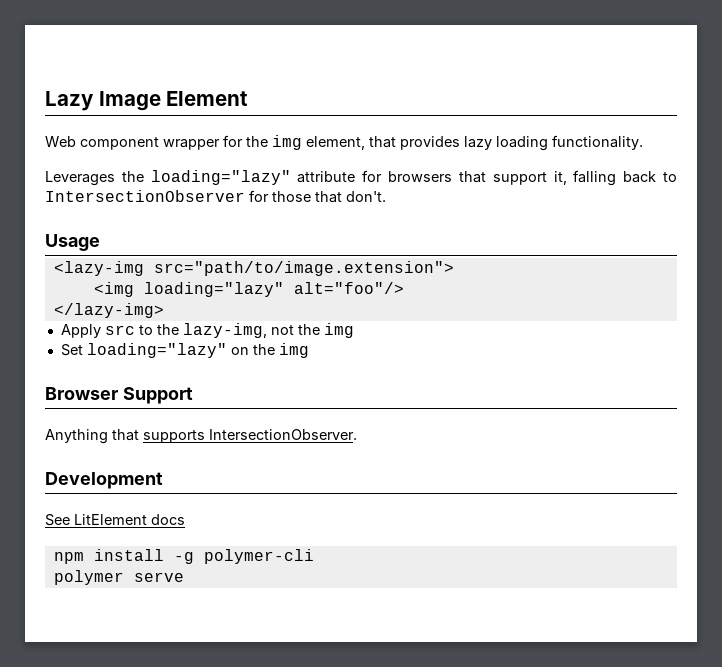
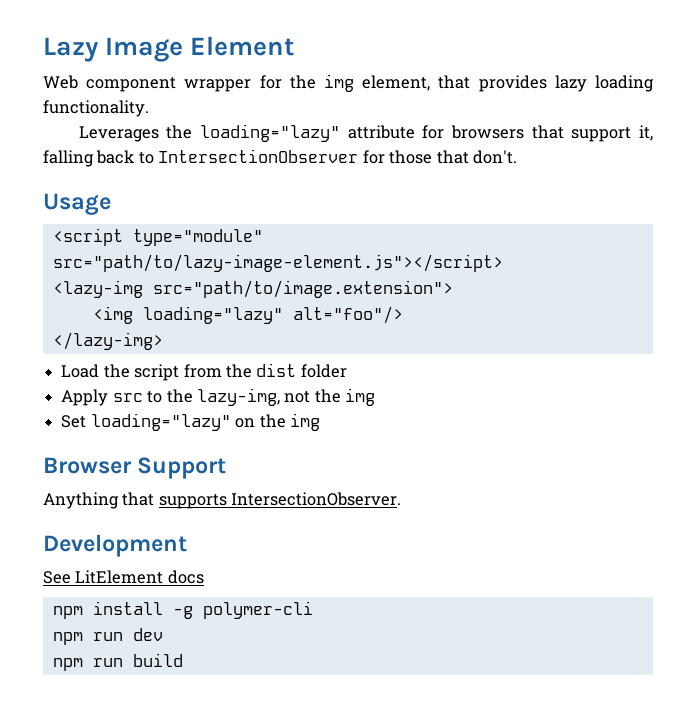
(100, 242) none -> [52,228,263,246] [52,254,503,272] // <script type="module" src="path/to/lazy-image-element.js"></script>
(164, 310) none -> [61,363,347,381] // Load the script from the dist folder
[53,570,184,585] polymer serve -> [52,628,163,645] [52,653,183,671] npm run dev // npm run build

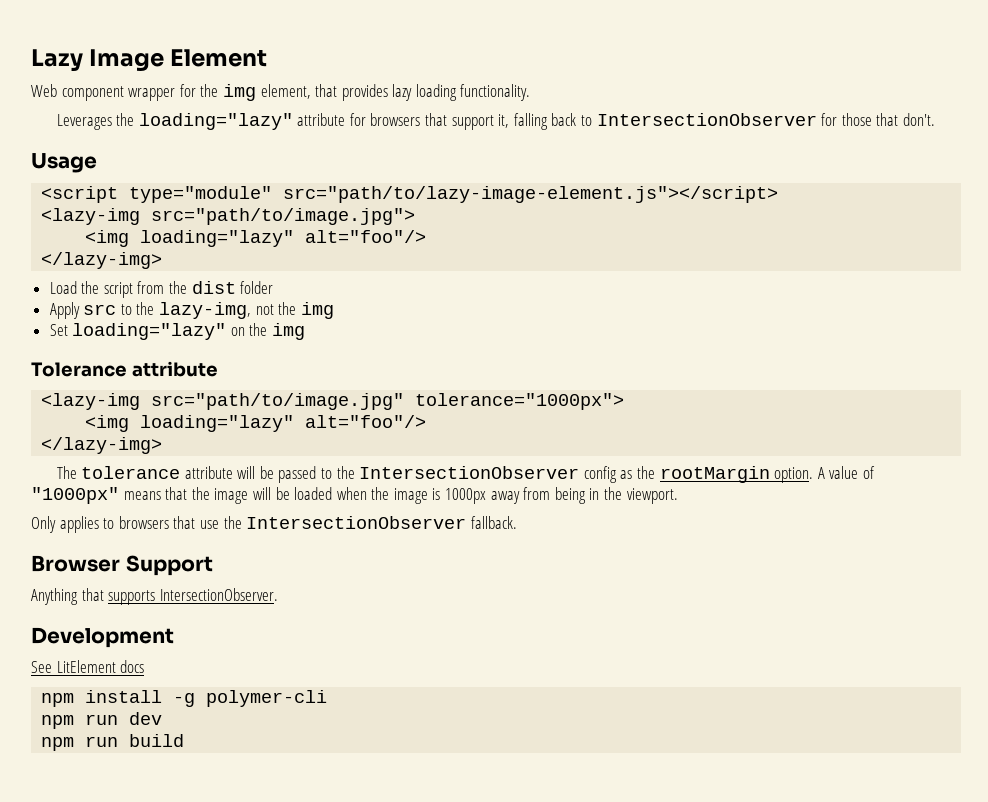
[152,280,453,298] src="path/to/image.extension"> -> [151,208,416,225] src="path/to/image.jpg">
(320, 422) none -> [31,361,218,377] [41,393,625,410] [85,415,427,432] [41,437,163,454] [56,466,875,483] [31,487,678,504] [31,516,517,533] // Tolerance attribute // <lazy-img src="path/to/image.jpg" tolerance="1000px"> // <img loading="lazy" alt="foo"/> // </lazy-img> // The tolerance attribute will be passed to the IntersectionObserver config as the rootMargin option. A value of "1000px" means that the image will be loaded when the image is 1000px away from being in the viewport. // Only applies to browsers that use the IntersectionObserver fallback.

